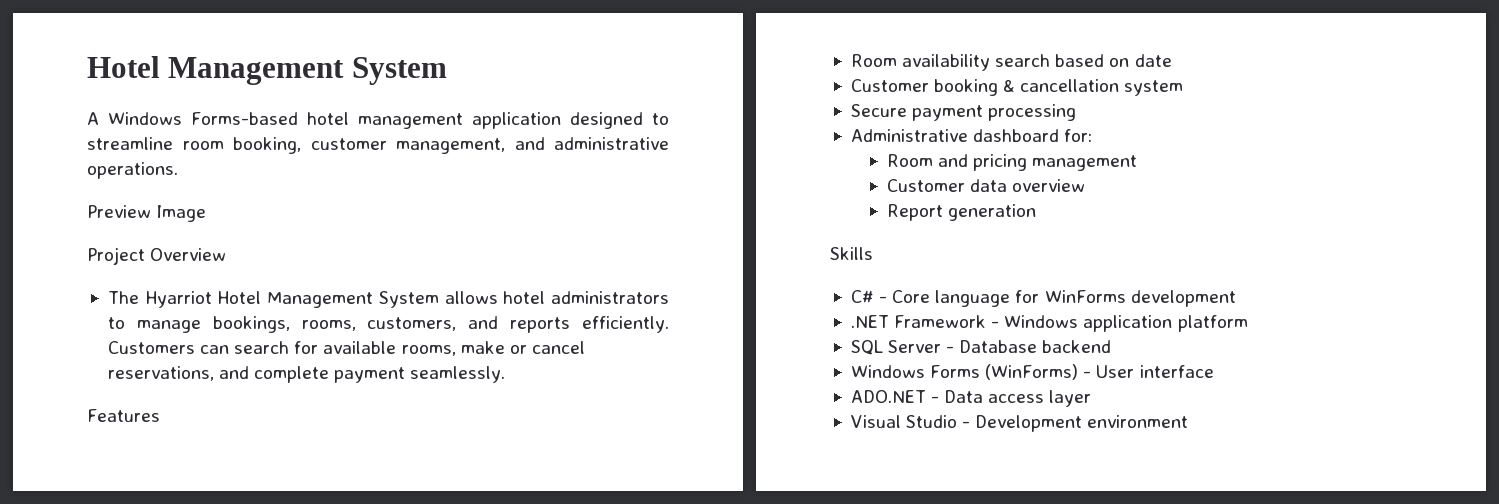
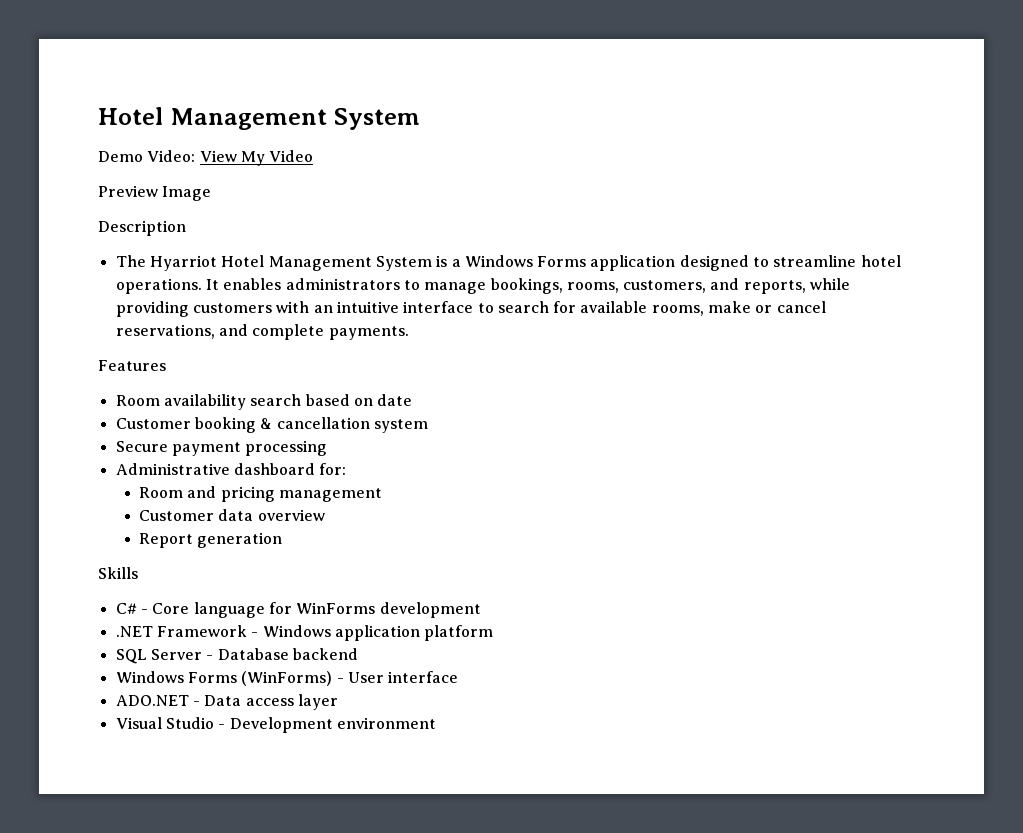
[87,112,669,129] [87,137,669,154] [87,162,178,179] A Windows Forms-based hotel management application designed to streamline room booking, customer management, and administrative operations. -> [98,150,314,166] Demo Video: View My Video
[87,247,227,265] Project Overview -> [98,220,186,236] Description
[444,291,546,304] allows hotel -> [436,255,901,271] [115,278,282,294] is a Windows Forms application designed to streamline hotel operations. It enables
[510,316,669,333] [107,341,230,354] reports efficiently. Customers can -> [743,278,851,294] [115,301,494,317] reports, while providing customers with an intuitive interface to
[334,366,506,383] payment seamlessly. -> [328,326,409,340] payments.

